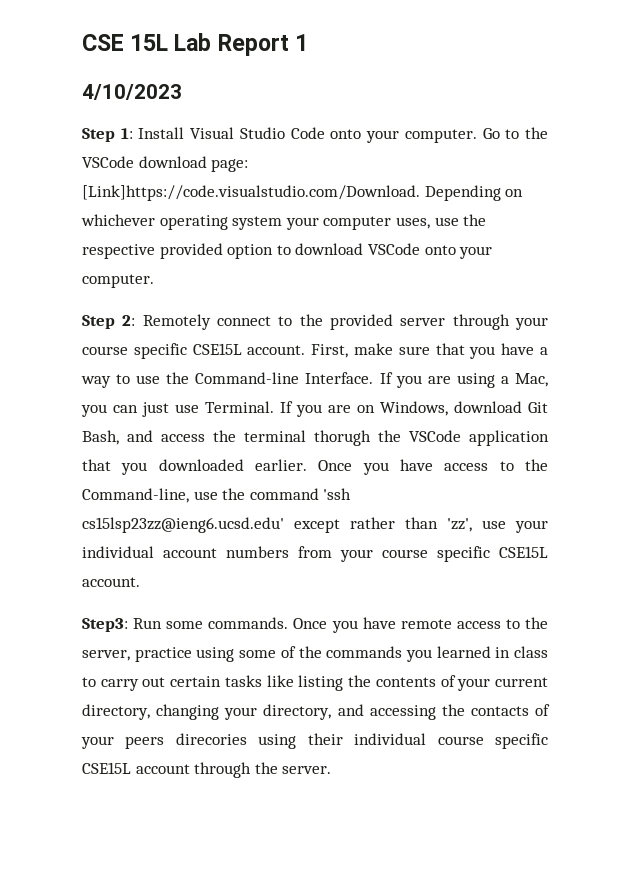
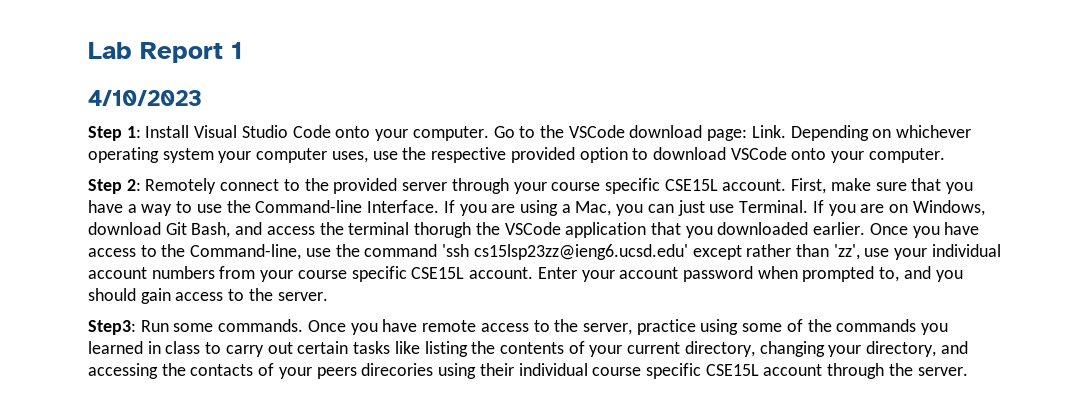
[82,34,169,51] CSE 15L -> (88, 50) none
[82,185,420,201] [Link]https://code.visualstudio.com/Download. -> [751,125,786,138] Link.
(140, 582) none -> [537,266,963,282] [88,288,328,304] Enter your account password when prompted to, and you should gain access to the server.

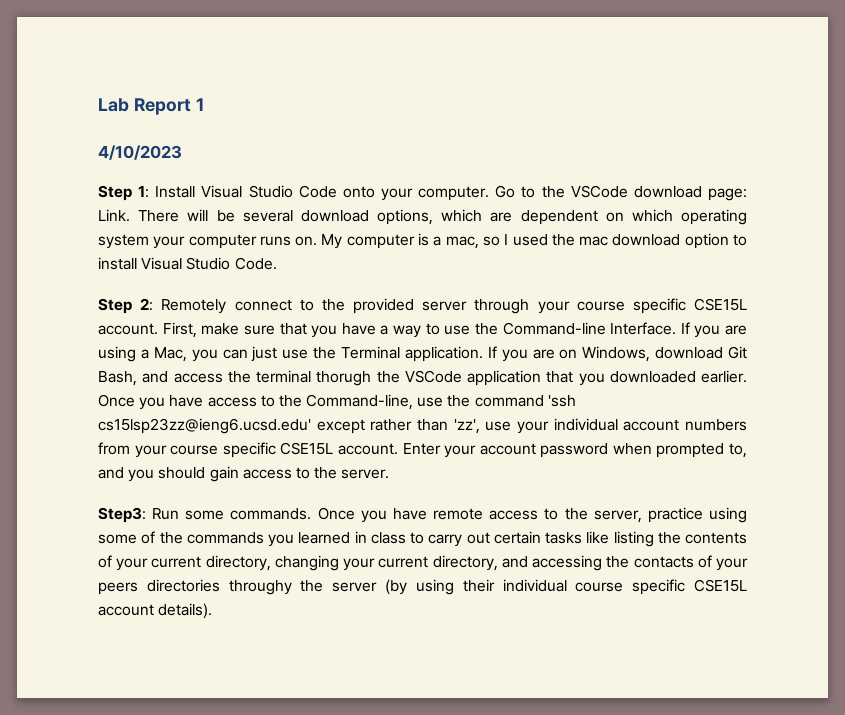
[790,125,972,141] [88,147,945,163] Depending on whichever operating system your computer uses, use the respective provided option to download VSCode onto your computer. -> [138,209,747,225] [98,233,747,249] [98,257,277,270] There will be several download options, which are dependent on which operating system your computer runs on. My computer is a mac, so I used the mac download option to install Visual Studio Code.
[739,200,809,213] Terminal. -> [313,346,483,362] the Terminal application.
(862, 351) none -> [378,556,429,568] current
[361,363,434,376] direcories -> [146,579,408,595] directories throughy the server (by
[827,363,968,379] through the server. -> [158,603,213,619] details).

